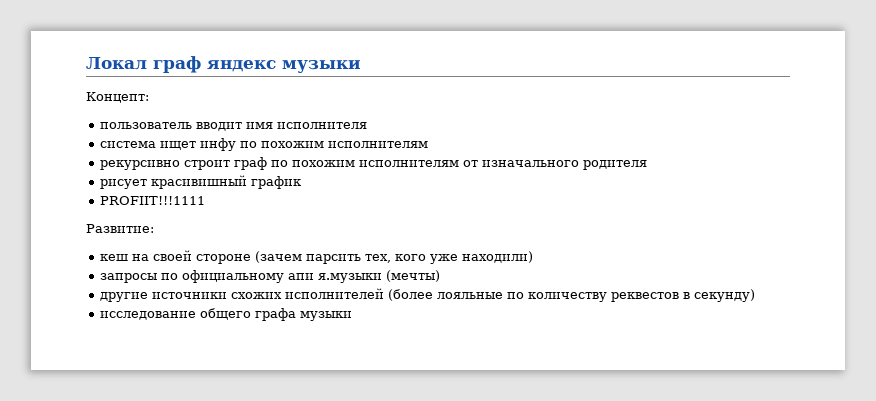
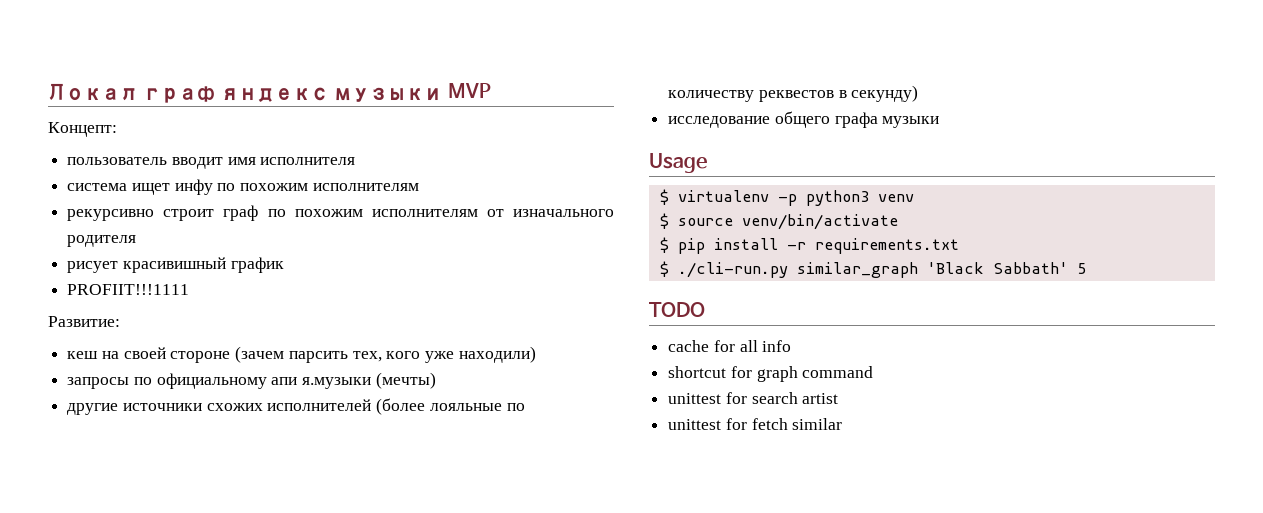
(361, 66) none -> [447,83,491,98] MVP
(353, 316) none -> [649,153,707,173] [659,189,914,206] [659,213,898,230] [659,237,959,254] [659,261,1086,278] [649,302,705,317] [668,340,792,352] [668,366,874,382] [668,392,839,404] [668,418,843,430] // Usage // $ virtualenv -p python3 venv // $ source venv/bin/activate // $ pip install -r requirements.txt // $ ./cli-run.py similar_graph 'Black Sabbath' 5 // TODO // cache for all info // shortcut for graph command // unittest for search artist // unittest for fetch similar

